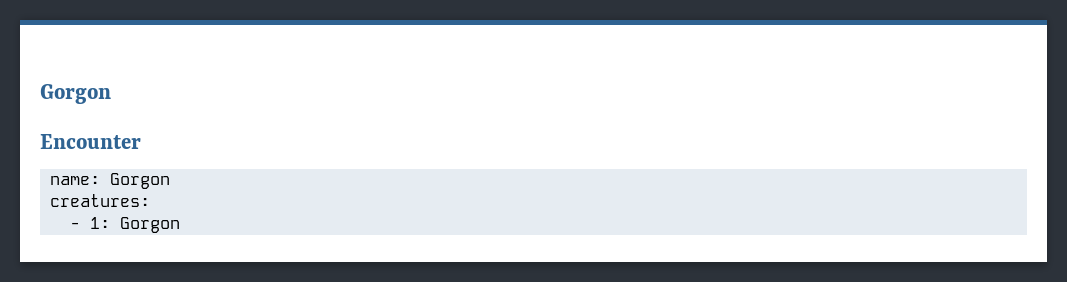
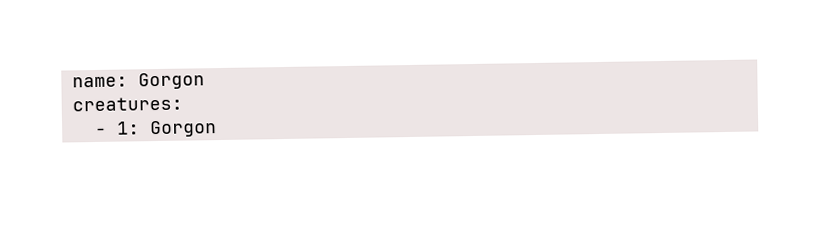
[40,84,111,104] [40,134,141,149] Gorgon // Encounter // -> (72, 82) none

